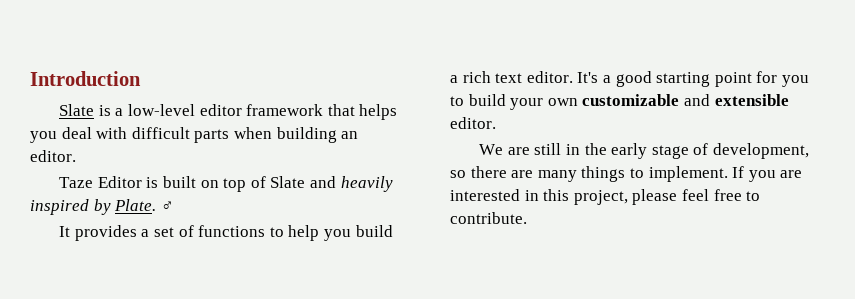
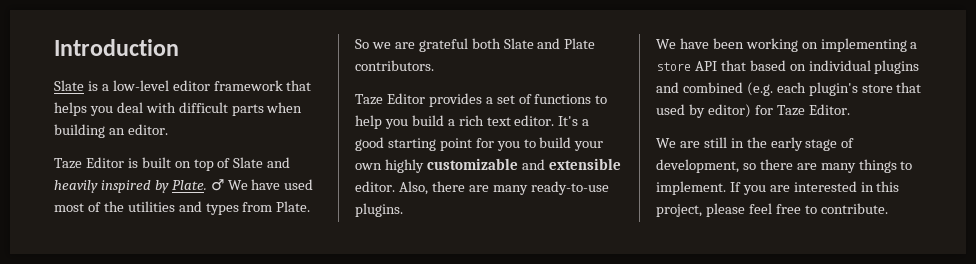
[59,226,71,237] // It -> [227,179,314,190] [54,201,311,215] [355,38,596,52] [355,60,434,71] [355,93,425,105] We have used most of the utilities and types from Plate. So we are grateful both Slate and Plate contributors. // Taze Editor
(578, 102) none -> [384,159,424,173] highly
(496, 123) none -> [398,181,609,195] [355,203,403,217] [656,38,918,52] [656,60,920,74] [656,82,922,96] [656,104,850,118] Also, there are many ready-to-use plugins. // We have been working on implementing a store API that based on individual plugins and combined (e.g. each plugin's store that used by editor) for Taze Editor.

